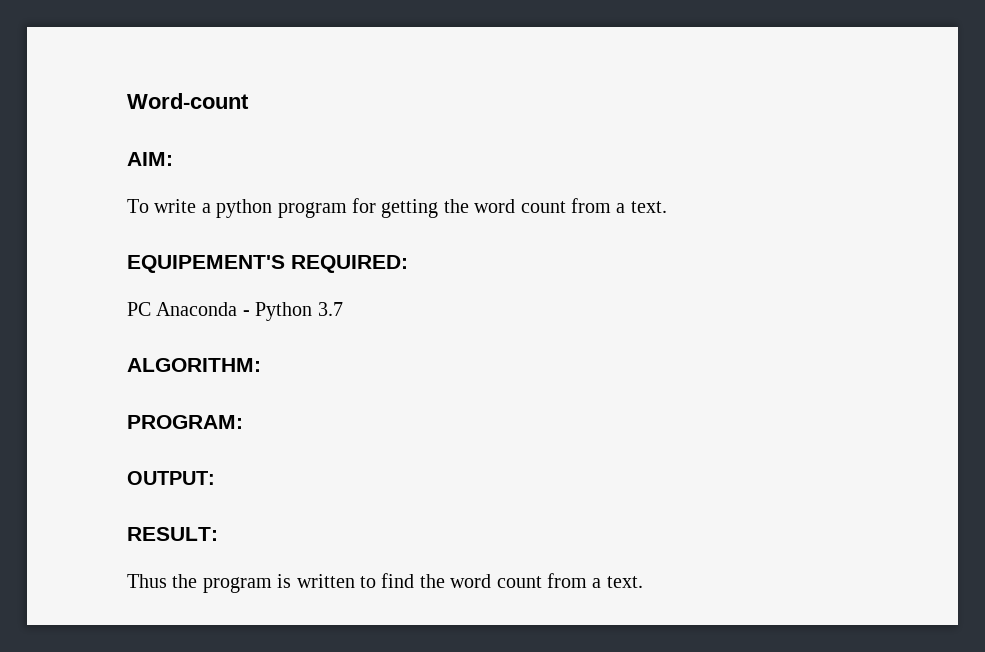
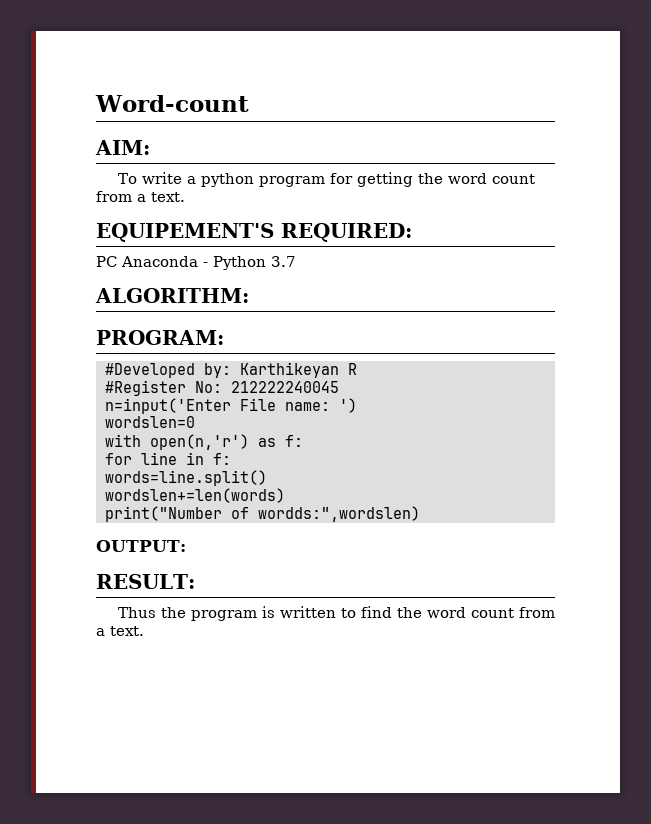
(243, 422) none -> [104,362,357,378] [104,380,339,396] [104,398,357,414] [104,416,195,428] [104,434,303,450] [104,452,231,465] [104,470,267,486] [104,488,285,503] [104,506,420,522] // #Developed by: Karthikeyan R // #Register No: 212222240045 // n=input('Enter File name: ') // wordslen=0 // with open(n,'r') as f: // for line in f: // words=line.split() // wordslen+=len(words) // print("Number of wordds:",wordslen)

